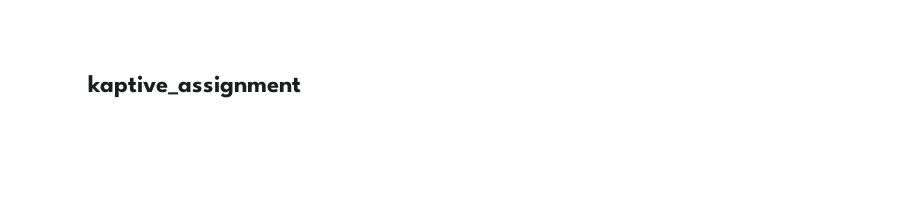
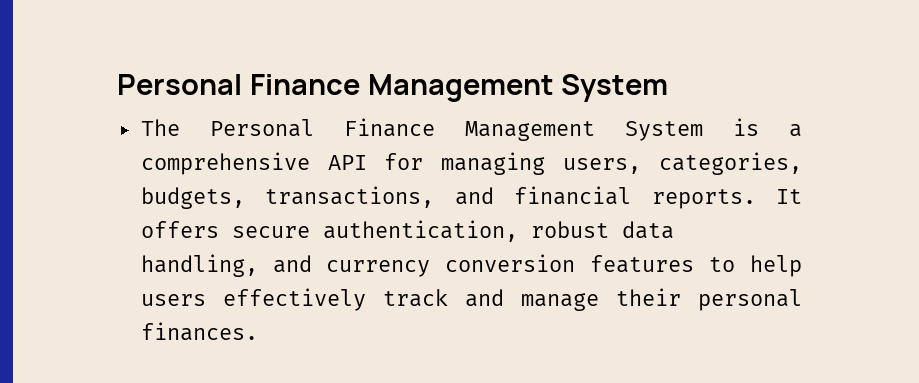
[88,75,301,98] kaptive_assignment -> [117,74,669,102] [140,118,802,141] [140,152,802,175] [140,186,803,209] [140,220,674,242] [140,254,802,277] [140,288,802,311] [140,322,258,341] Personal Finance Management System // The Personal Finance Management System is a comprehensive API for managing users, categories, budgets, transactions, and financial reports. It offers secure authentication, robust data handling, and currency conversion features to help users effectively track and manage their personal finances.

